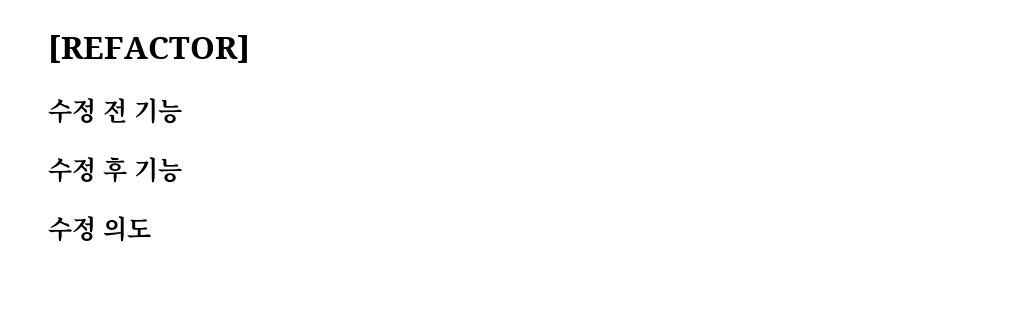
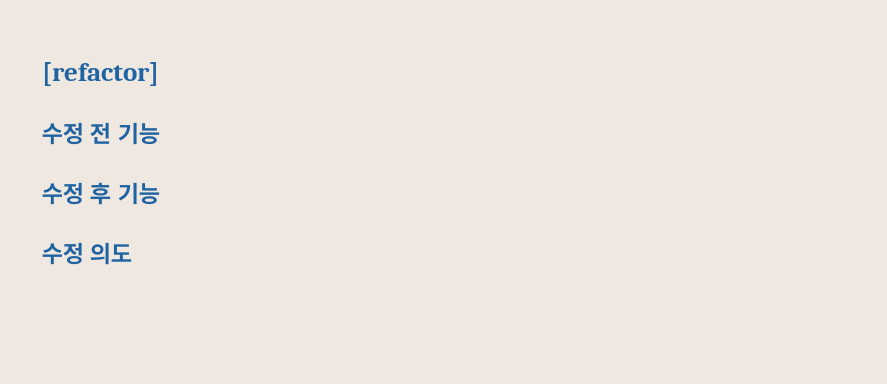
[48,35,250,63] [REFACTOR] -> [42,62,159,86] [refactor]

